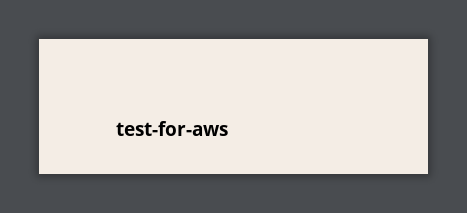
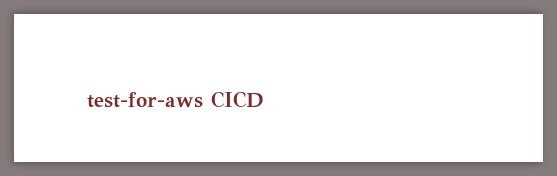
(228, 128) none -> [211,91,264,108] CICD

